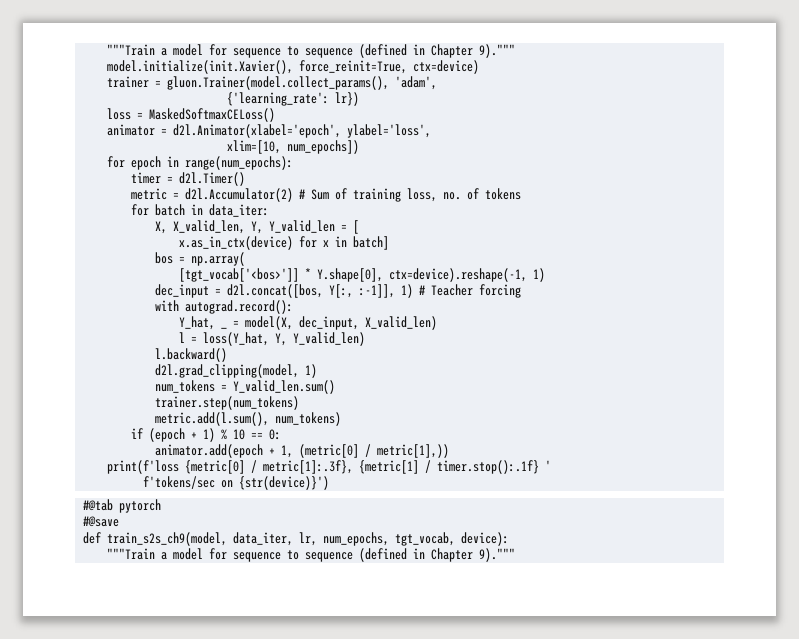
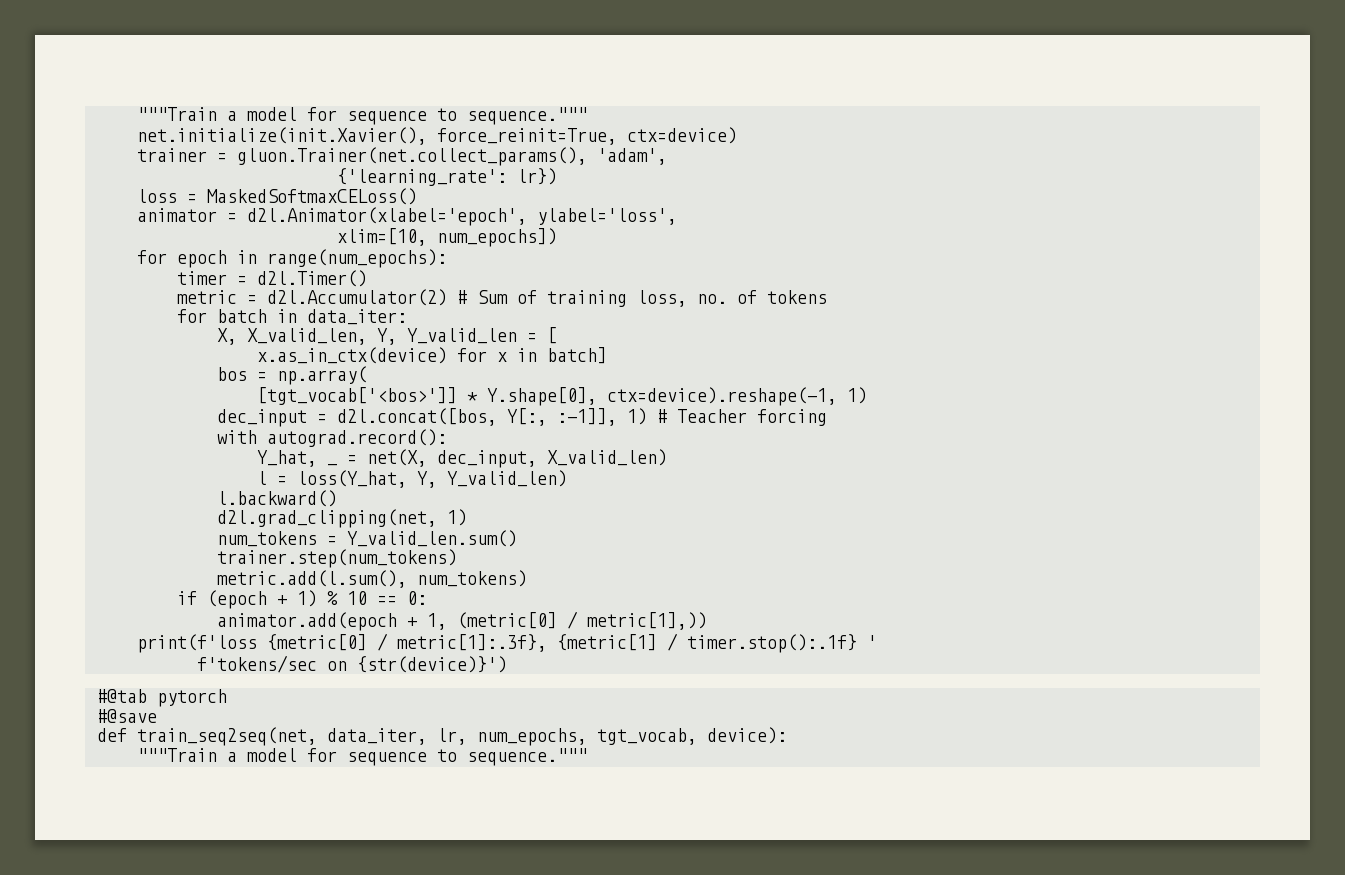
[106,44,515,58] [106,60,293,74] """Train a model for sequence to sequence (defined in Chapter 9).""" // model.initialize(init.Xavier(), -> [137,107,588,125] [137,127,428,145] """Train a model for sequence to sequence.""" // net.initialize(init.Xavier(),
[166,76,389,90] gluon.Trainer(model.collect_params(), -> [237,147,588,166] gluon.Trainer(net.collect_params(),
[244,316,293,330] model(X, -> [367,449,428,467] net(X,
[154,364,299,378] d2l.grad_clipping(model, -> [217,509,438,528] d2l.grad_clipping(net,
[106,532,227,546] train_s2s_ch9(model, -> [137,727,318,746] train_seq2seq(net,
[304,548,515,562] sequence (defined in Chapter 9).""" -> [467,748,588,766] sequence."""

